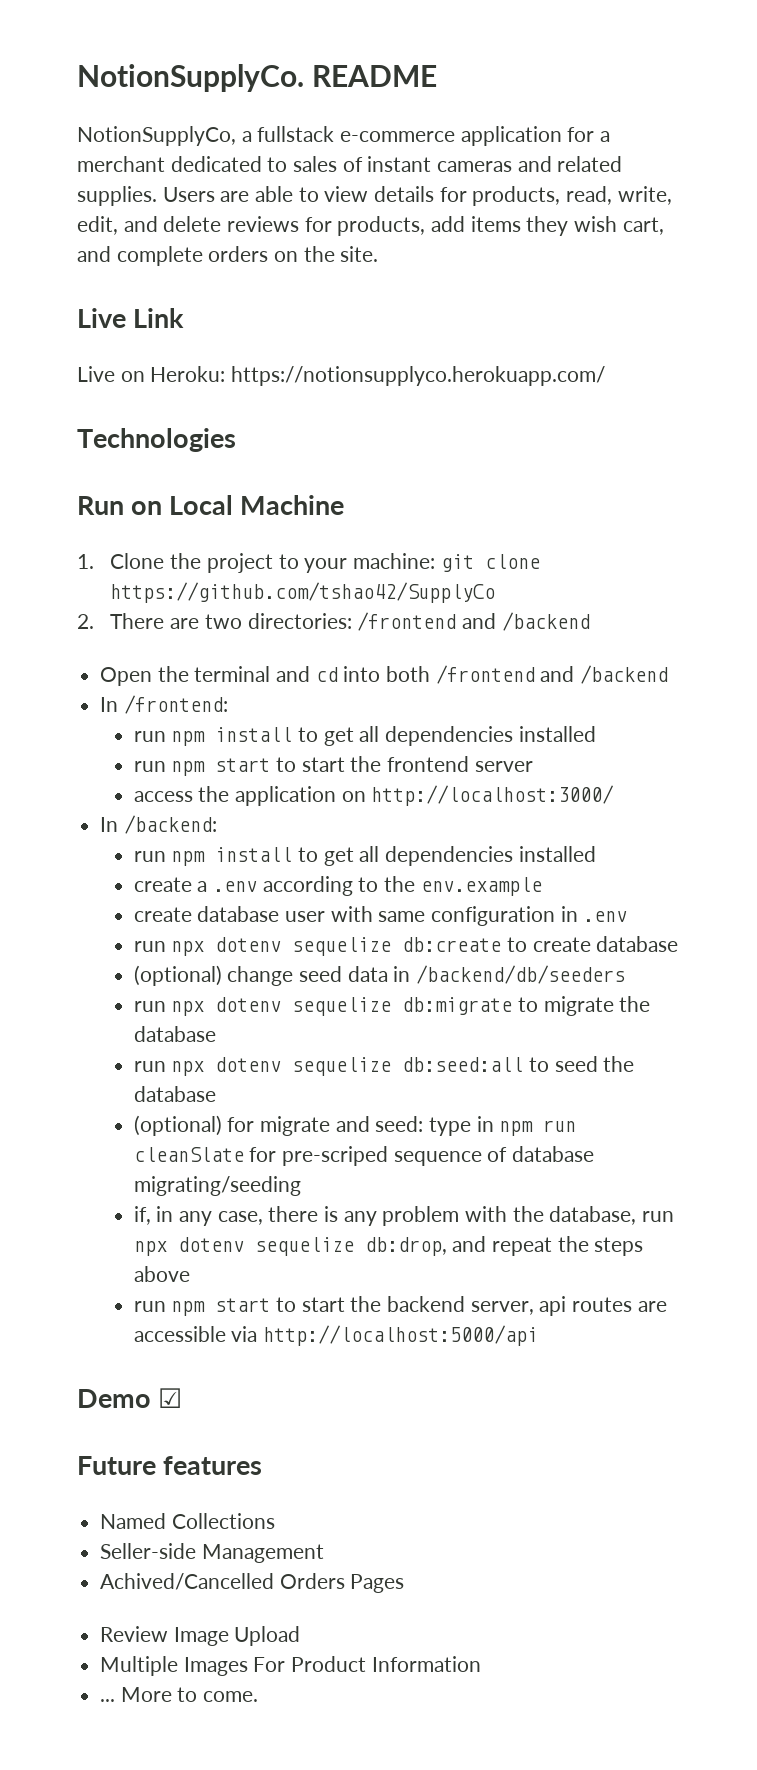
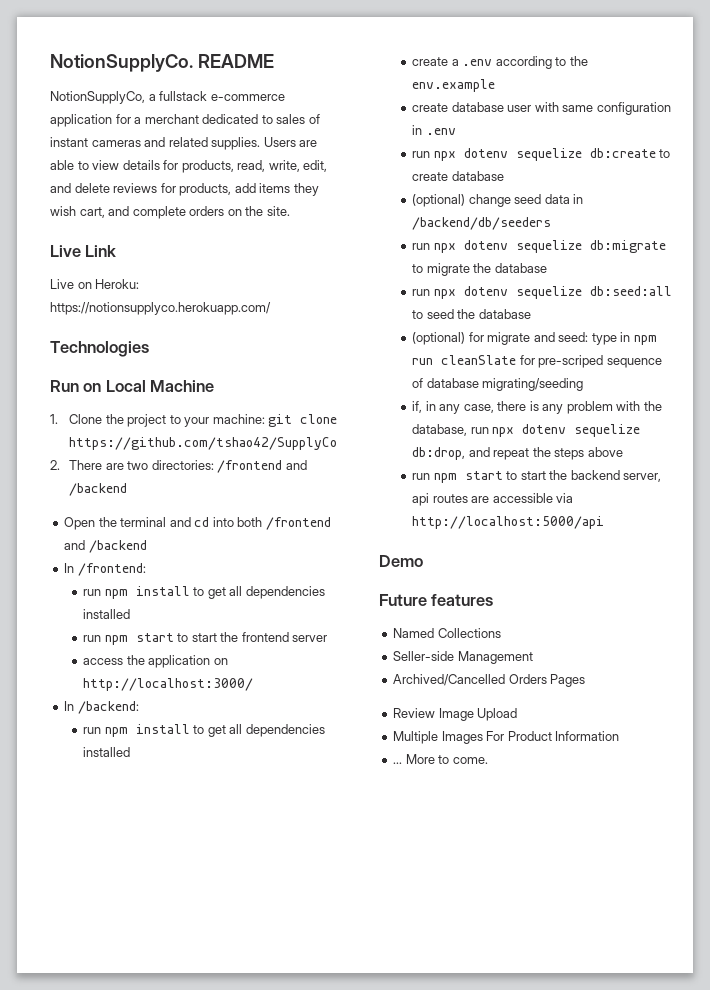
[158,1388,183,1408] ☑ -> (423, 561) none
[100,1573,275,1590] Achived/Cancelled -> [393,674,506,686] Archived/Cancelled

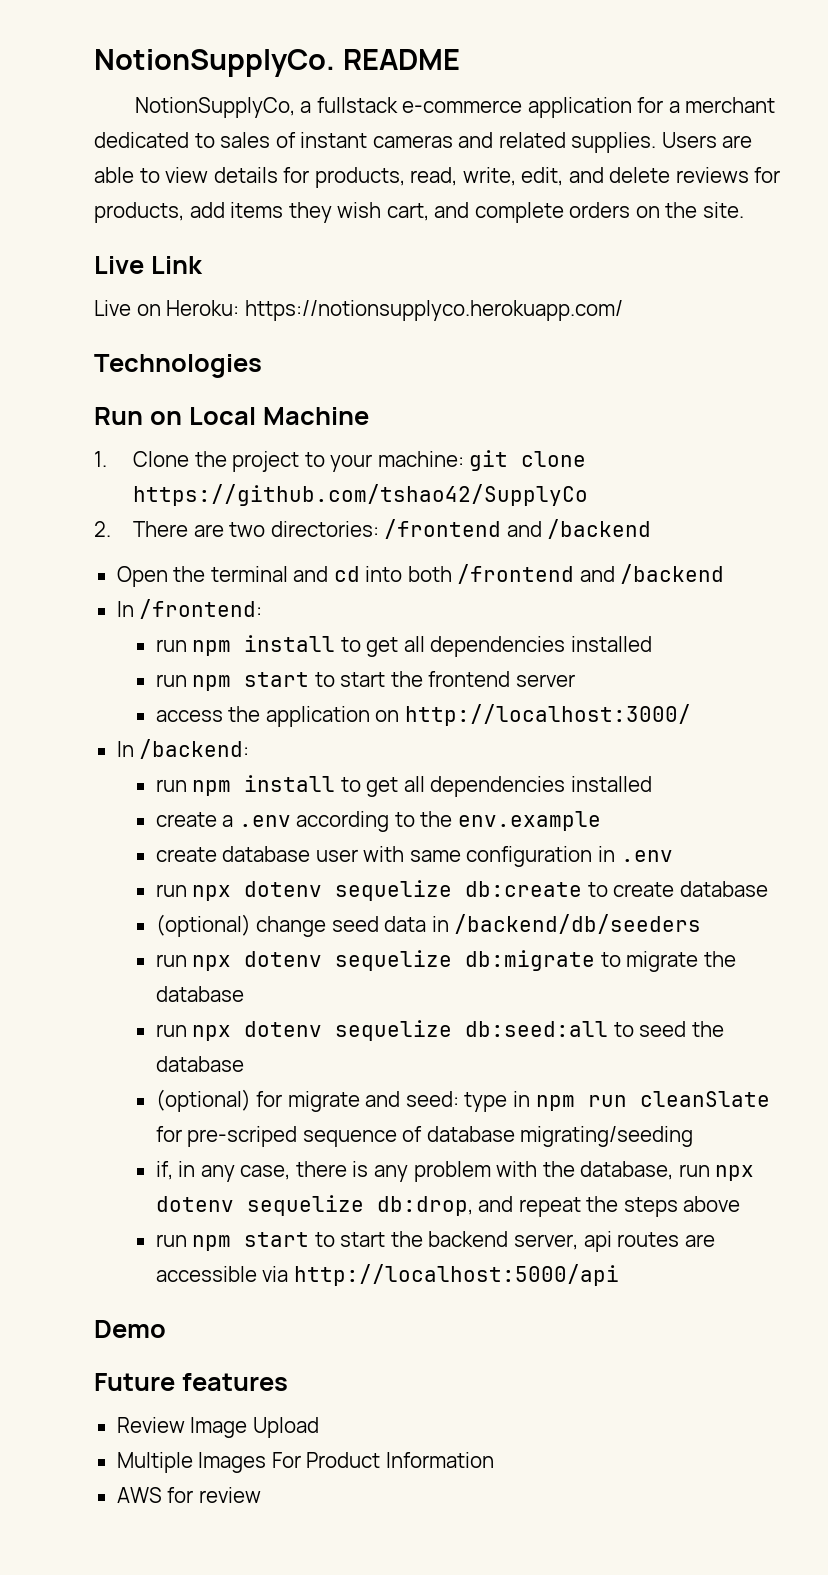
[393,628,501,638] [393,651,533,664] [393,674,586,687] // Named Collections // Seller-side Management // Archived/Cancelled Orders Pages -> (288, 1382) none
[393,754,488,764] ... More to come. -> [116,1487,261,1503] AWS for review

